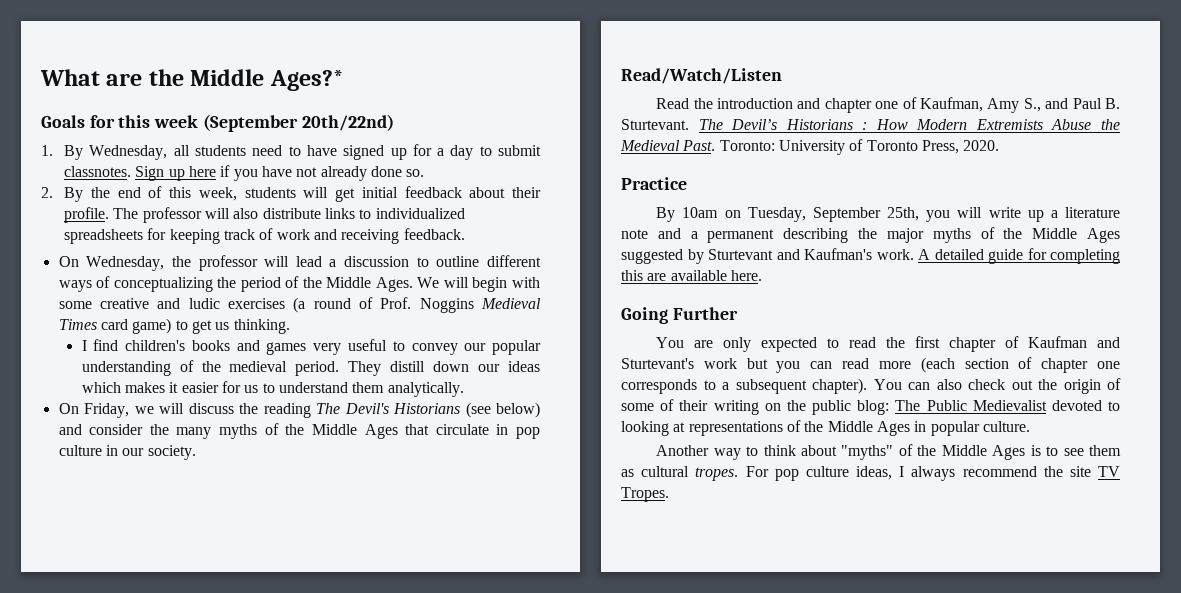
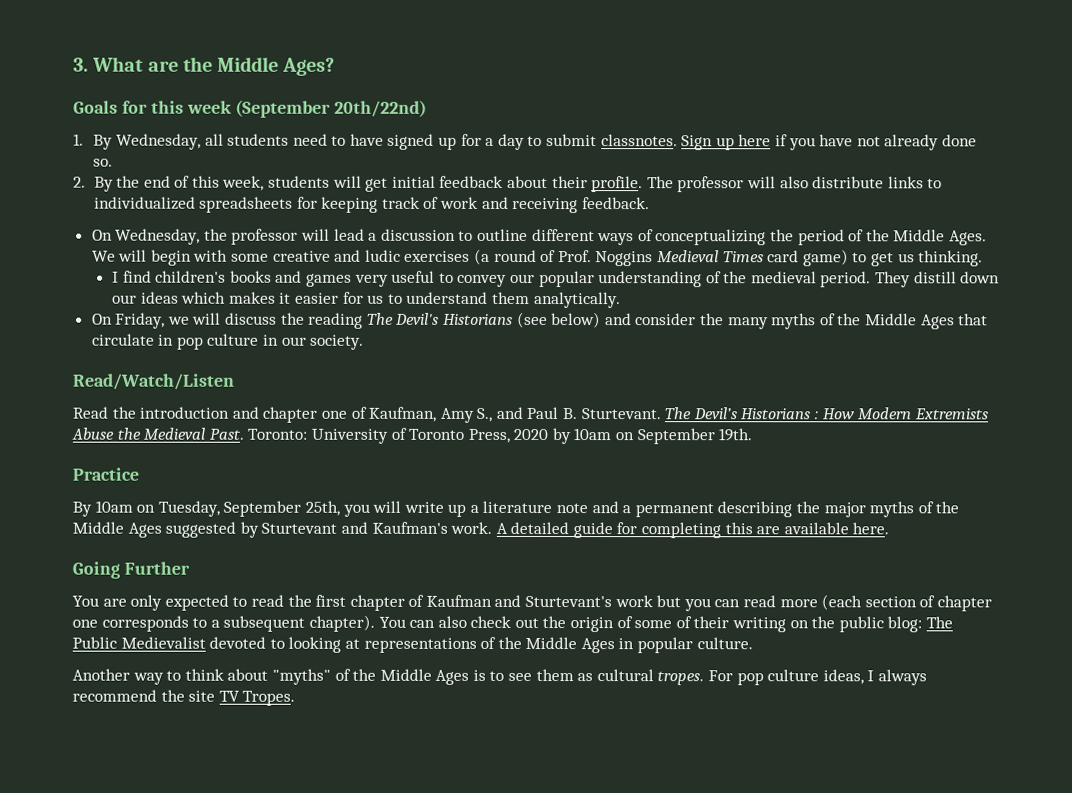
(40, 77) none -> [73,57,89,72] 3.
[269,70,344,91] Ages?* -> [282,57,336,76] Ages?
[963,140,1000,151] 2020. -> [513,428,753,445] 2020 by 10am on September 19th.

